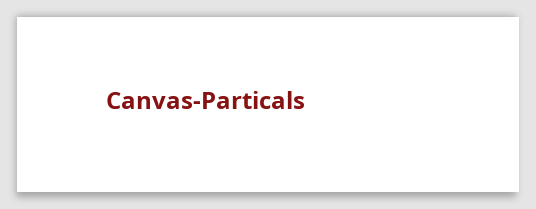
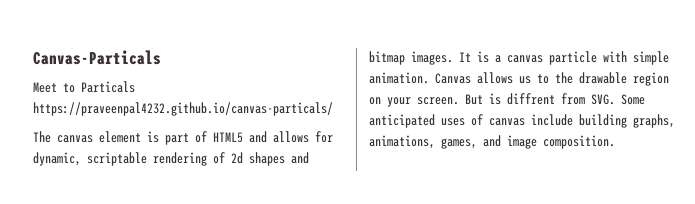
(305, 100) none -> [33,81,135,93] [33,102,333,116] [33,131,333,145] [33,152,309,166] [369,51,669,65] [369,72,669,86] [369,93,645,107] [369,114,675,128] [369,135,615,149] // Meet to Particals https://praveenpal4232.github.io/canvas-particals/ // The canvas element is part of HTML5 and allows for dynamic, scriptable rendering of 2d shapes and bitmap images. It is a canvas particle with simple animation. Canvas allows us to the drawable region on your screen. But is diffrent from SVG. Some anticipated uses of canvas include building graphs, animations, games, and image composition.

